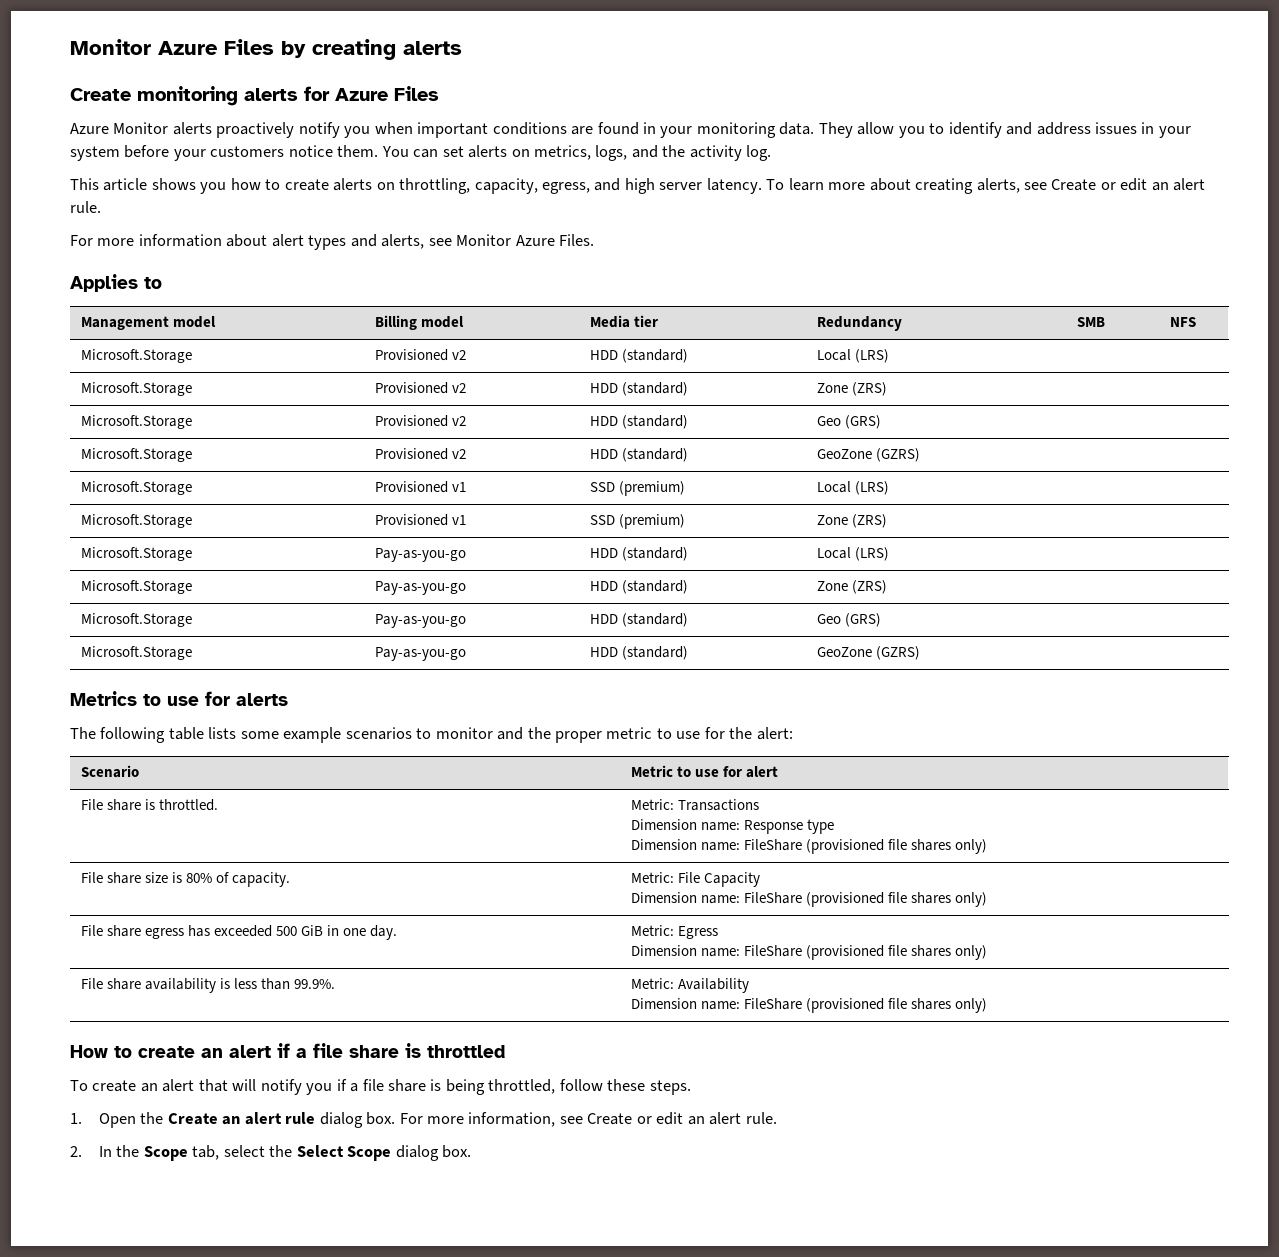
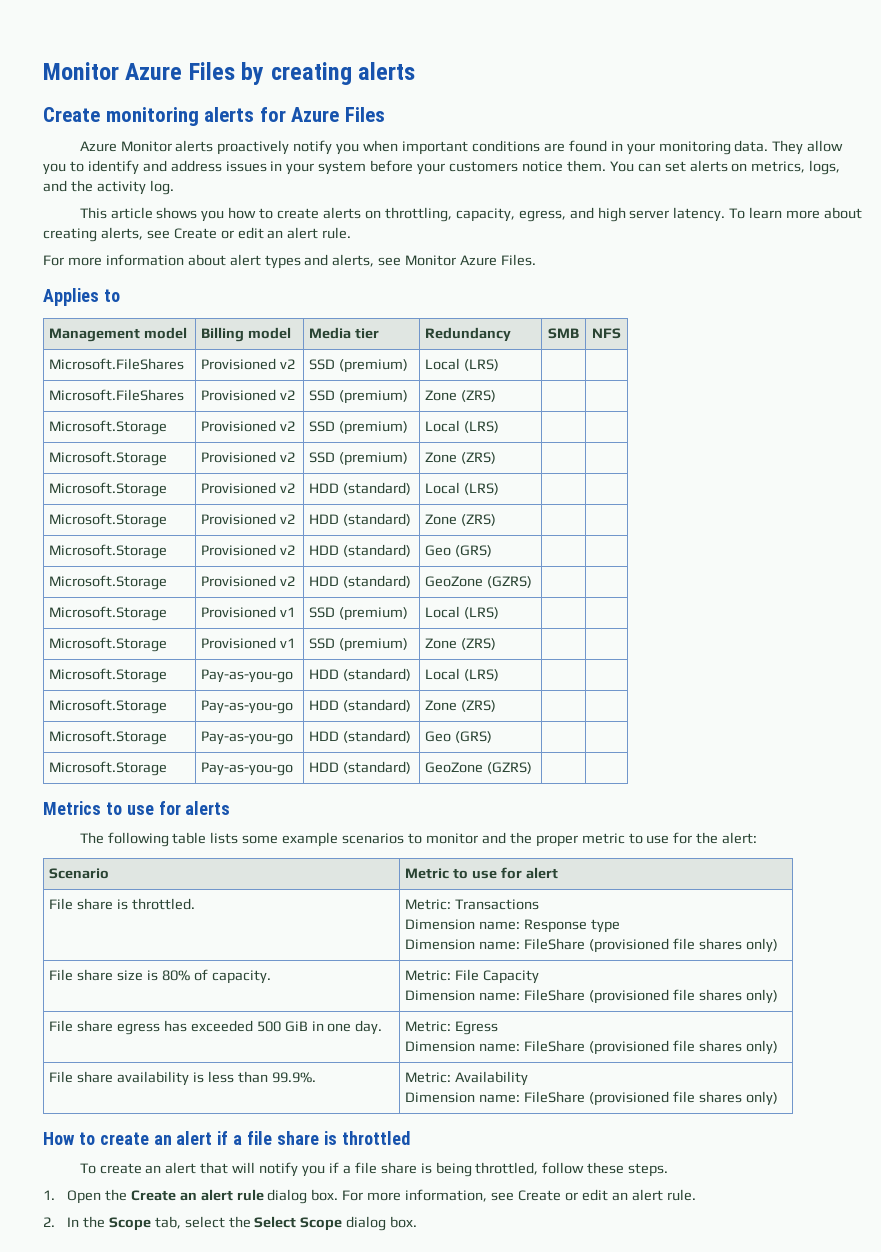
(1196, 322) none -> [49,358,185,370] [201,358,296,370] [309,359,409,373] [425,358,500,371] [49,389,185,401] [201,389,296,401] [309,390,409,404] [425,390,497,402] [49,420,168,435] [201,420,296,432] [309,421,409,435] [425,420,500,433] [49,451,168,466] [201,451,296,463] [309,452,409,466] [425,452,497,464] // Microsoft.FileShares | Provisioned v2 | SSD (premium) | Local (LRS) | | // Microsoft.FileShares | Provisioned v2 | SSD (premium) | Zone (ZRS) | | // Microsoft.Storage | Provisioned v2 | SSD (premium) | Local (LRS) | | // Microsoft.Storage | Provisioned v2 | SSD (premium) | Zone (ZRS) | |

